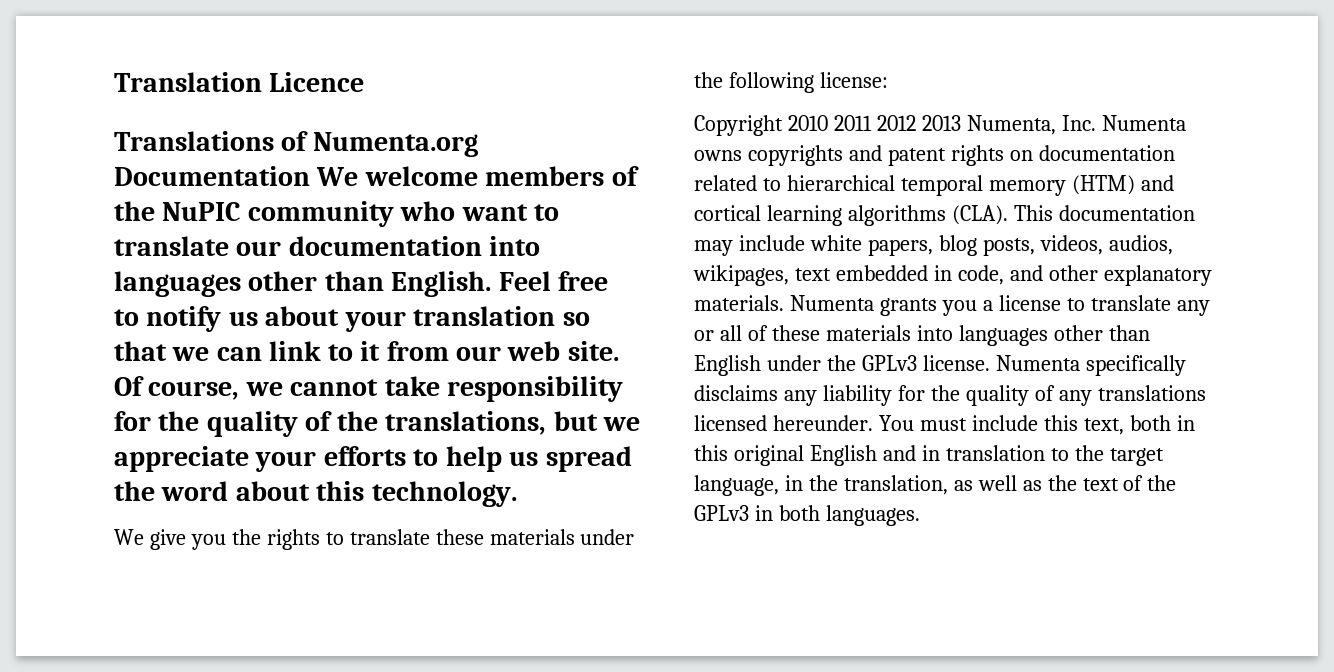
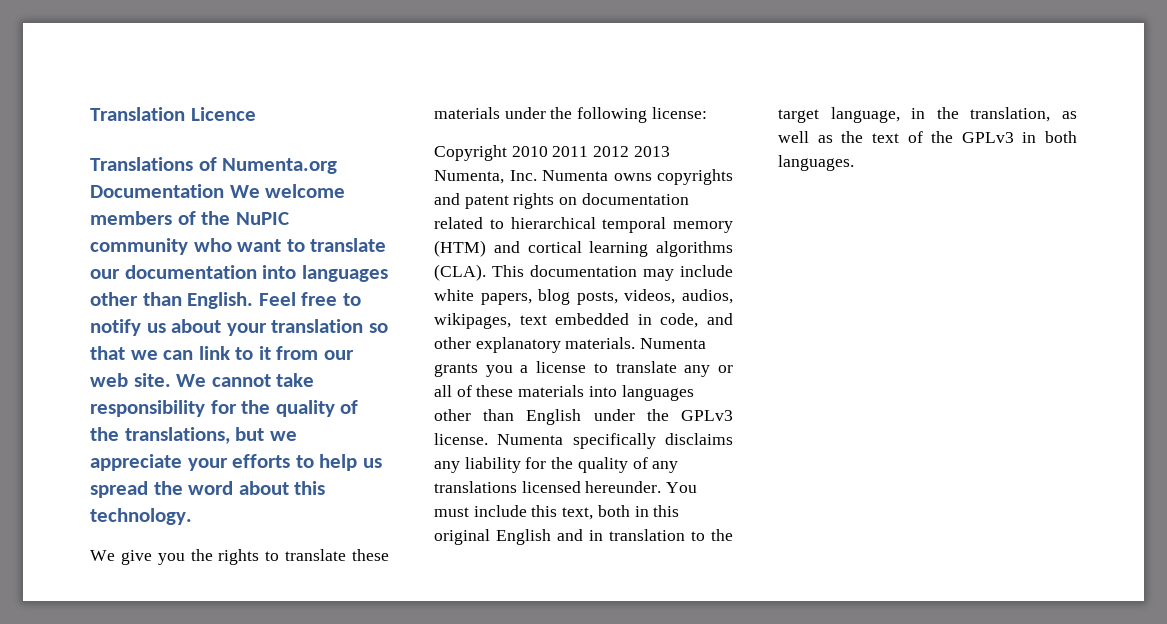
[114,376,283,400] Of course, we -> [176,374,207,387] We

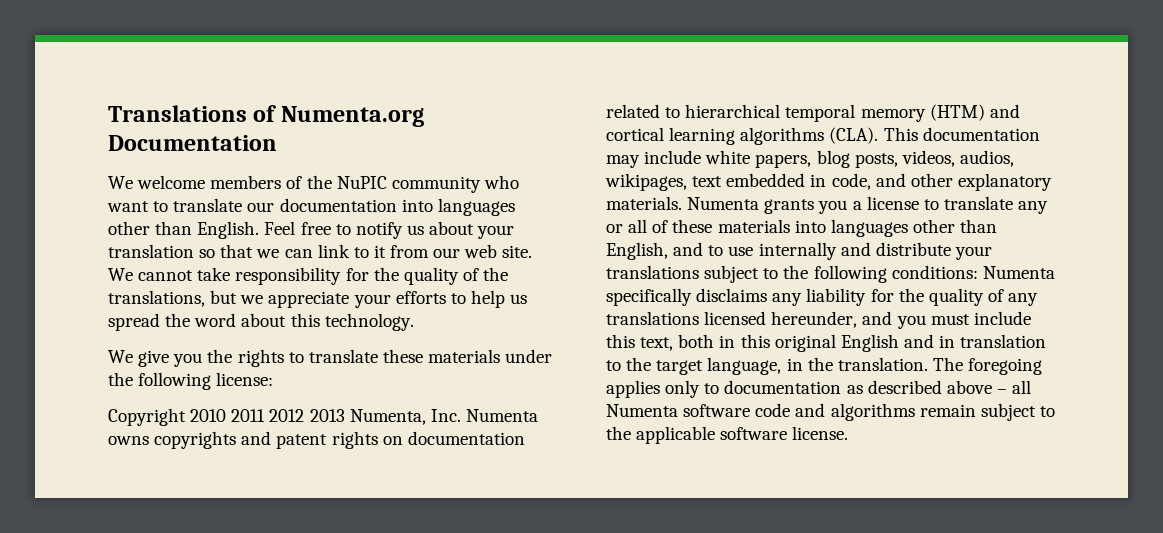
[90,107,256,121] Translation Licence // -> (108, 113) none
(224, 191) none -> (277, 143) //
[526,409,733,425] [434,433,488,445] English under the GPLv3 license. -> [606,242,992,260] [606,265,978,283] English, and to use internally and distribute your translations subject to the following conditions:
[585,481,698,493] hereunder. You -> [771,311,926,329] hereunder, and you
[970,107,1077,122] [778,131,1077,143] [778,155,854,171] translation, as well as the text of the GPLv3 in both languages. -> [837,357,1043,375] [606,380,1032,398] [606,403,1055,421] [606,426,849,444] translation. The foregoing applies only to documentation as described above – all Numenta software code and algorithms remain subject to the applicable software license.

